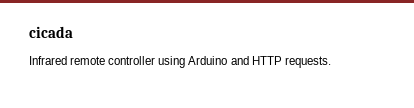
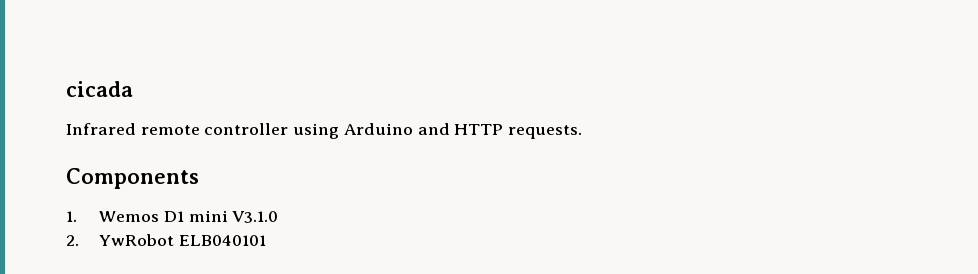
(331, 62) none -> [66,168,199,189] [66,210,279,223] [66,234,266,246] // Components // 1. Wemos D1 mini V3.1.0 // 2. YwRobot ELB040101

